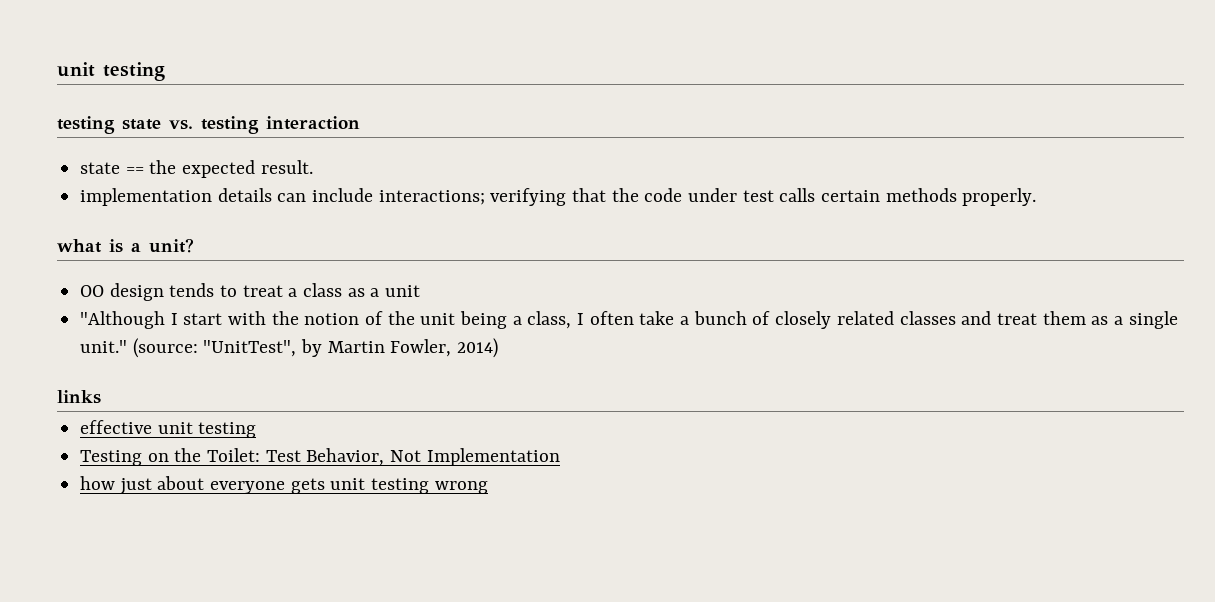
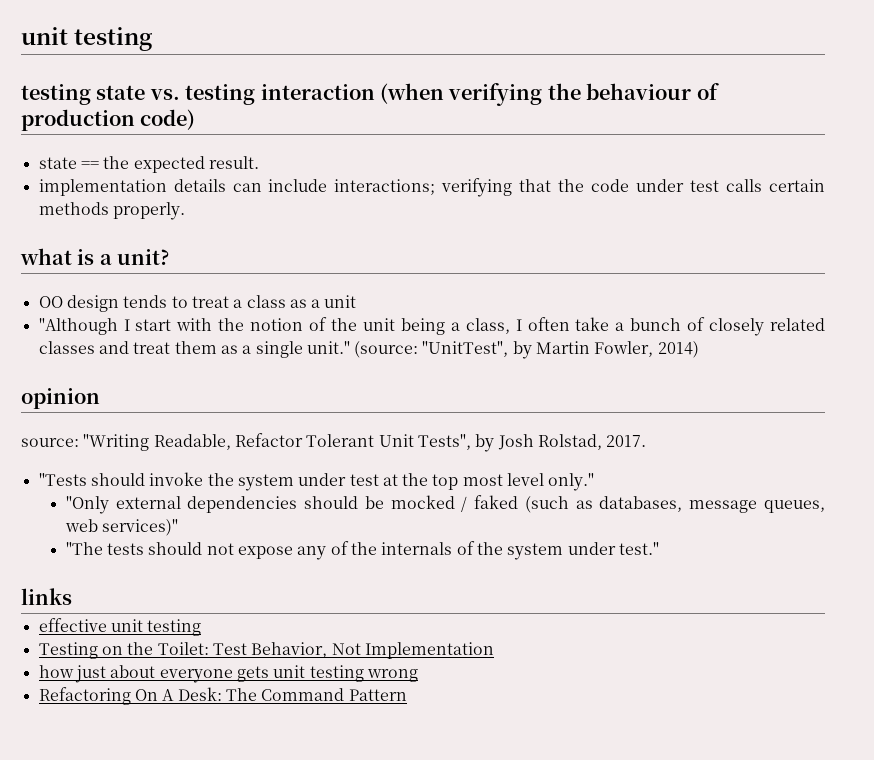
(360, 123) none -> [380,83,719,106] [21,109,196,131] (when verifying the behaviour of production code)
(499, 348) none -> [21,388,100,409] [21,433,647,452] [38,472,595,491] [65,495,826,514] [64,519,179,536] [65,541,659,560] // opinion // source: "Writing Readable, Refactor Tolerant Unit Tests", by Josh Rolstad, 2017. // "Tests should invoke the system under test at the top most level only." // "Only external dependencies should be mocked / faked (such as databases, message queues, web services)" // "The tests should not expose any of the internals of the system under test."
(488, 487) none -> [38,687,407,705] // Refactoring On A Desk: The Command Pattern

